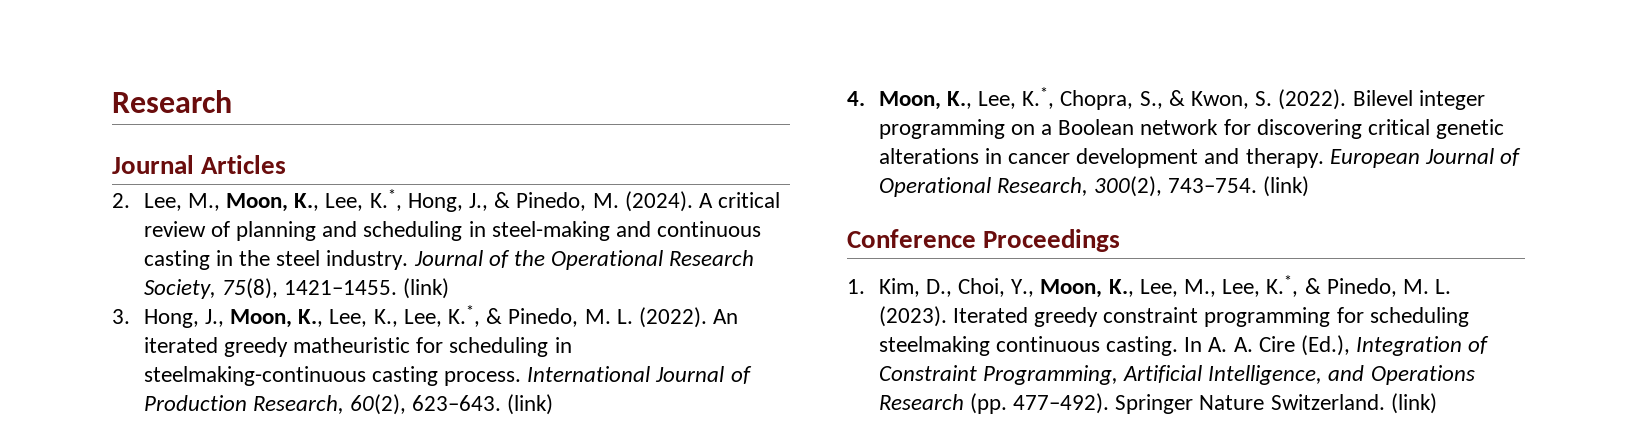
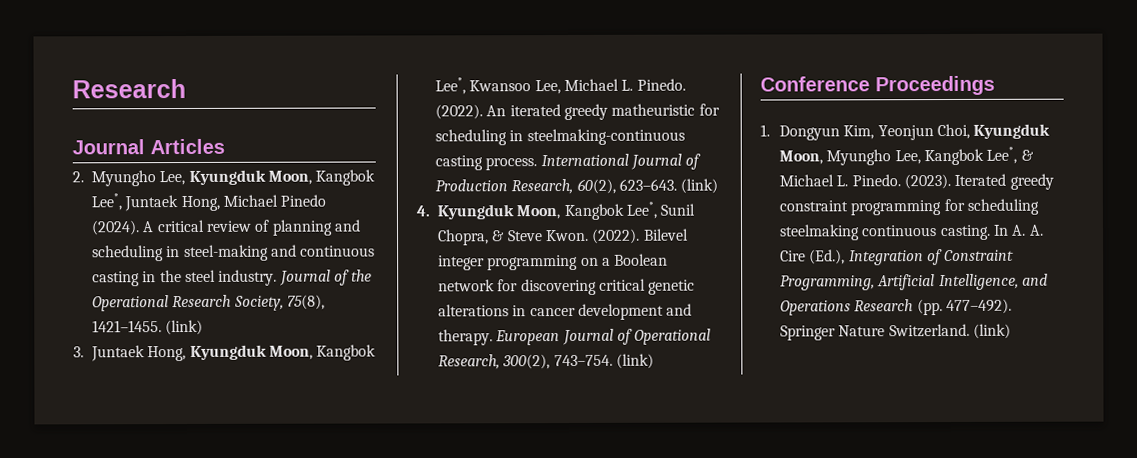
[143,189,619,212] Lee, M., Moon, K., Lee, K.*, Hong, J., & Pinedo, M. -> [91,169,376,187] [91,193,327,212] Myungho Lee, Kyungduk Moon, Kangbok Lee*, Juntaek Hong, Michael Pinedo
[143,305,633,328] Hong, J., Moon, K., Lee, K., Lee, K.*, & Pinedo, M. L. -> [90,344,377,362] [434,77,686,95] Juntaek Hong, Kyungduk Moon, Kangbok Lee*, Kwansoo Lee, Michael L. Pinedo.
[878,87,1273,110] Moon, K., Lee, K.*, Chopra, S., & Kwon, S. -> [437,201,696,221] [438,229,589,246] Kyungduk Moon, Kangbok Lee*, Sunil Chopra, & Steve Kwon.
[878,275,1452,298] Kim, D., Choi, Y., Moon, K., Lee, M., Lee, K.*, & Pinedo, M. L. -> [778,123,1051,141] [778,146,1034,166] [778,174,901,187] Dongyun Kim, Yeonjun Choi, Kyungduk Moon, Myungho Lee, Kangbok Lee*, & Michael L. Pinedo.

